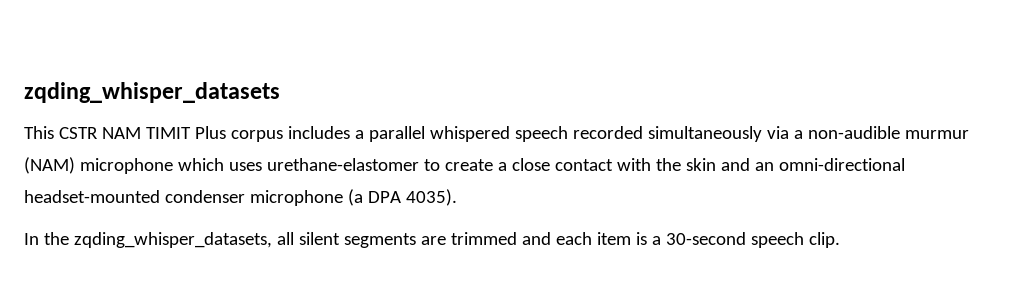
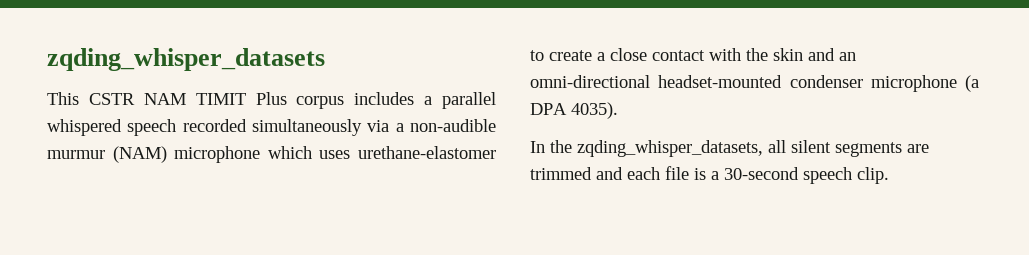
[596,232,631,245] item -> [665,166,689,180] file

